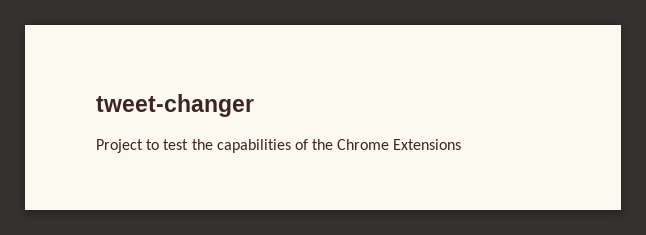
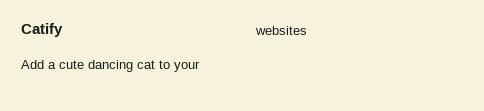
[96,94,254,117] [96,139,462,153] tweet-changer // Project to test the capabilities of the Chrome Extensions -> [21,23,63,37] [21,60,200,72] [255,26,307,35] Catify // Add a cute dancing cat to your websites

